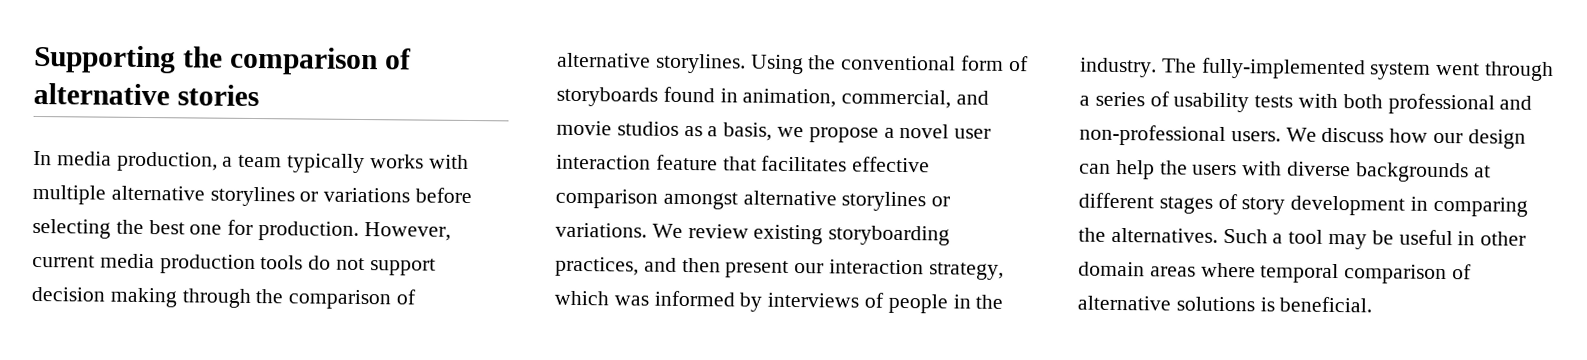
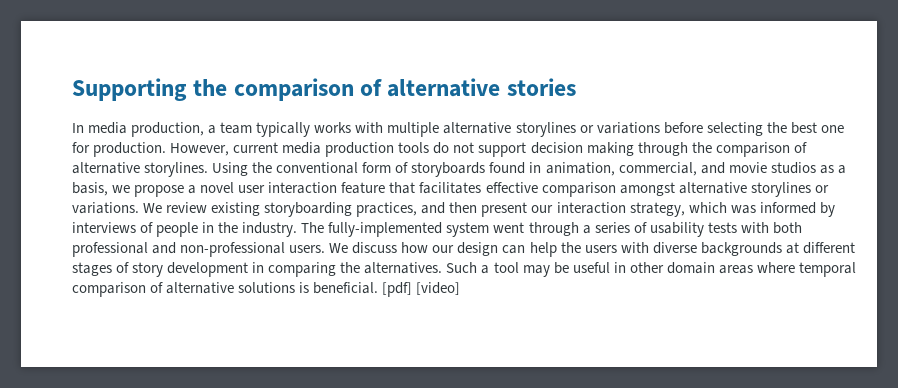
(1373, 304) none -> [382,282,461,297] [pdf] [video]

